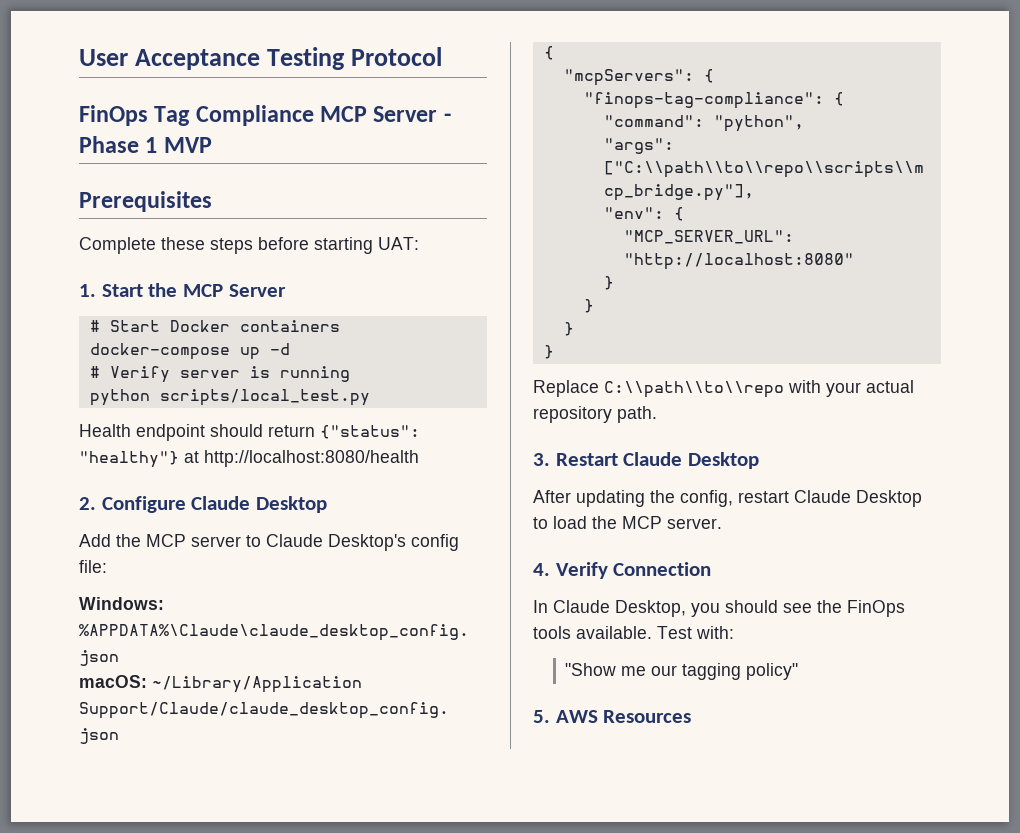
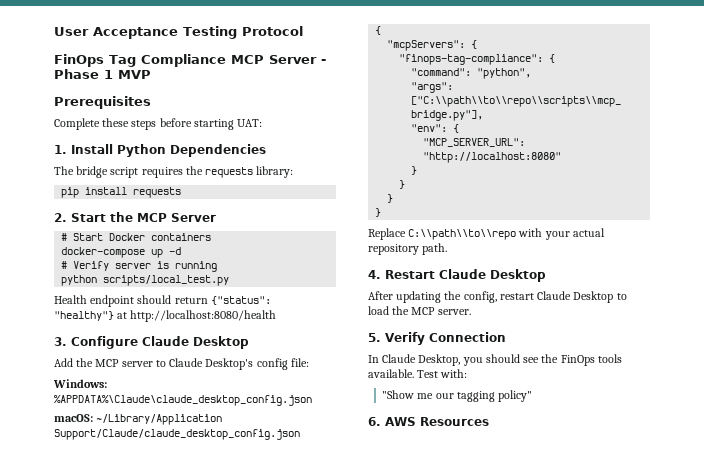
(96, 290) none -> [71,144,266,157] [54,166,294,178] [61,187,182,198] [54,213,67,222] Install Python Dependencies // The bridge script requires the requests library: // pip install requests // 2.
[79,497,96,510] 2. -> [54,337,67,346] 3.
[533,453,550,466] 3. -> [368,270,381,279] 4.
[533,563,550,576] 4. -> [368,333,381,342] 5.
[533,710,550,723] 5. -> [368,417,381,426] 6.

